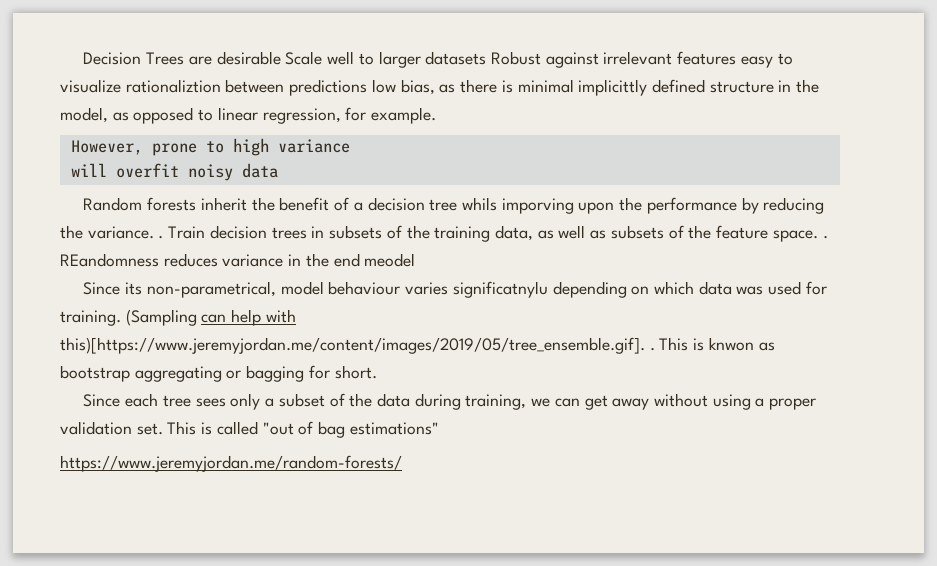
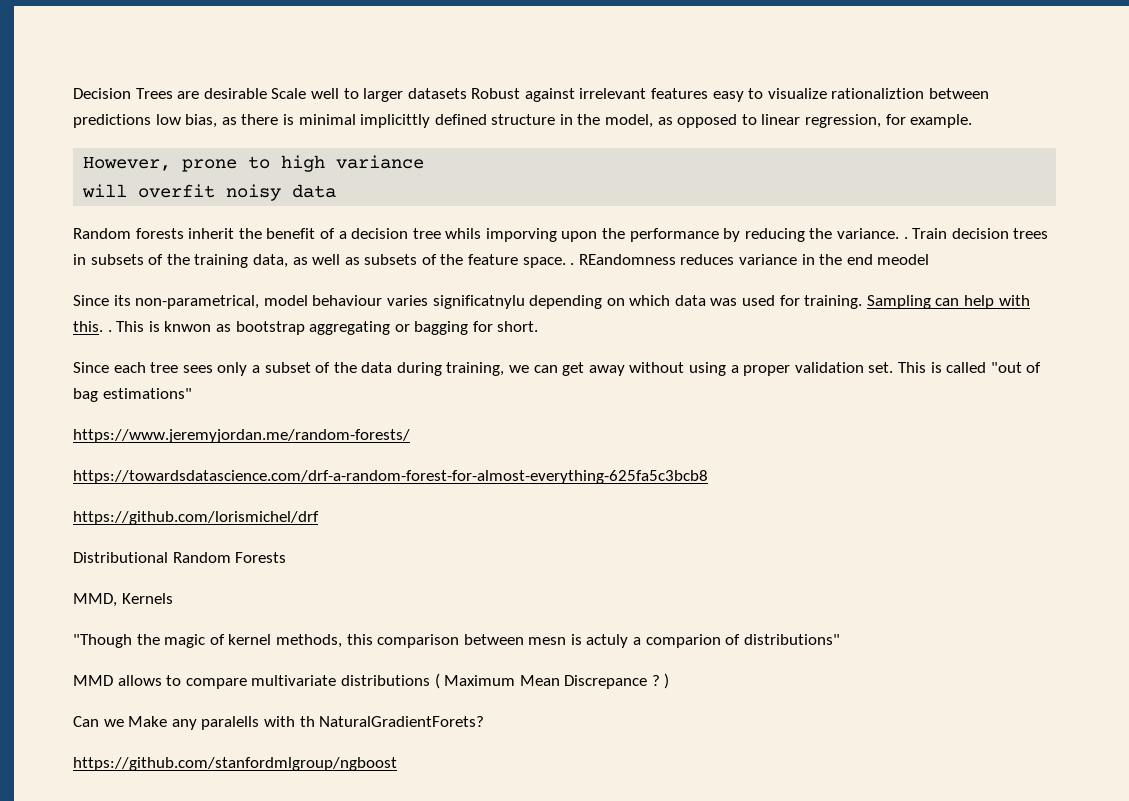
[125,309,197,326] (Sampling -> [866,295,931,309] Sampling
[60,337,645,354] this)[https://www.jeremyjordan.me/content/images/2019/05/tree_ensemble.gif]. -> [73,321,103,332] this.
(402, 463) none -> [73,470,708,484] [73,511,319,525] [73,552,287,563] [73,593,173,607] [73,634,840,648] [73,673,670,689] [73,716,485,730] [73,757,397,771] // https://towardsdatascience.com/drf-a-random-forest-for-almost-everything-625fa5c3bcb8 // https://github.com/lorismichel/drf // Distributional Random Forests // MMD, Kernels // "Though the magic of kernel methods, this comparison between mesn is actuly a comparion of distributions" // MMD allows to compare multivariate distributions ( Maximum Mean Discrepance ? ) // Can we Make any paralells with th NaturalGradientForets? // https://github.com/stanfordmlgroup/ngboost

